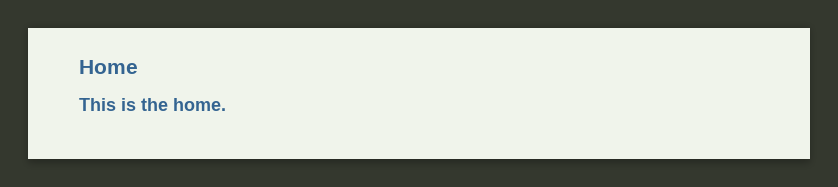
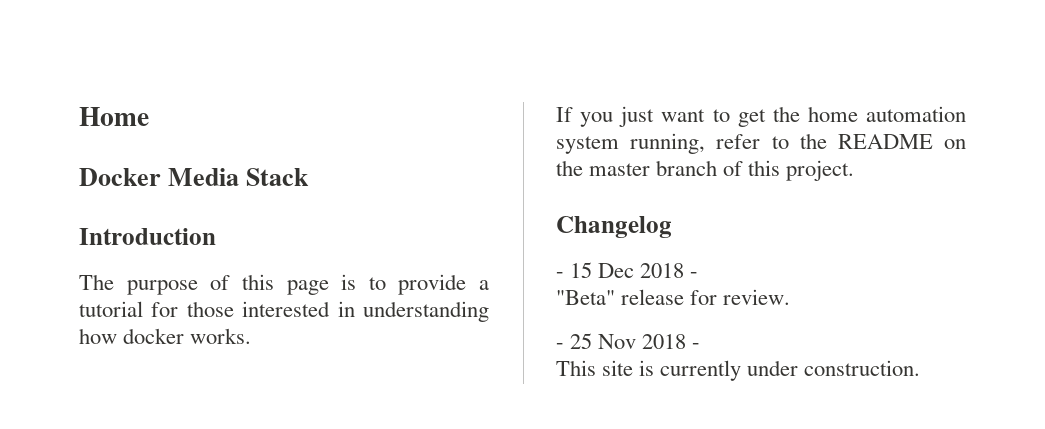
[79,98,226,111] This is the home. -> [79,168,310,186] [79,228,216,245] [79,274,489,295] [79,301,489,322] [79,328,252,344] [556,106,966,127] [556,133,966,154] [556,160,855,181] [556,216,672,238] [556,262,699,278] [556,289,791,305] [556,333,701,349] [556,360,921,381] Docker Media Stack // Introduction // The purpose of this page is to provide a tutorial for those interested in understanding how docker works. // If you just want to get the home automation system running, refer to the README on the master branch of this project. // Changelog // - 15 Dec 2018 - // "Beta" release for review. // - 25 Nov 2018 - // This site is currently under construction.

